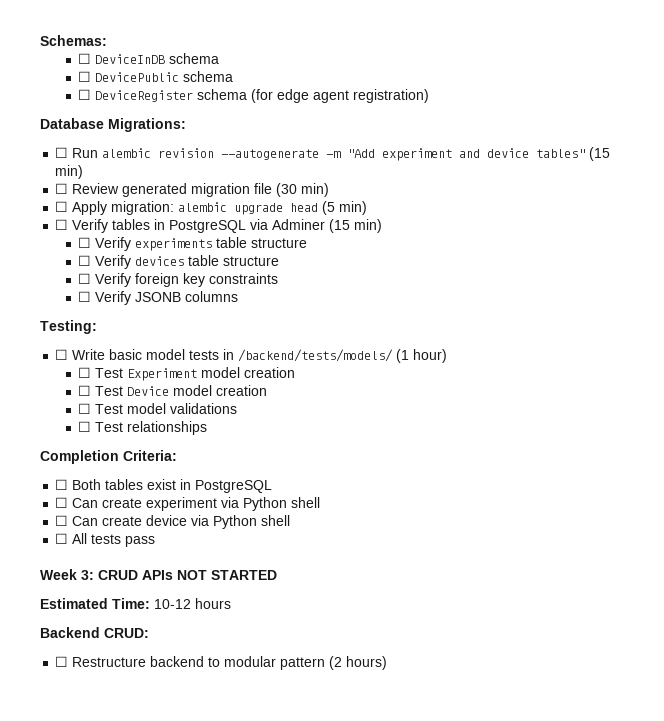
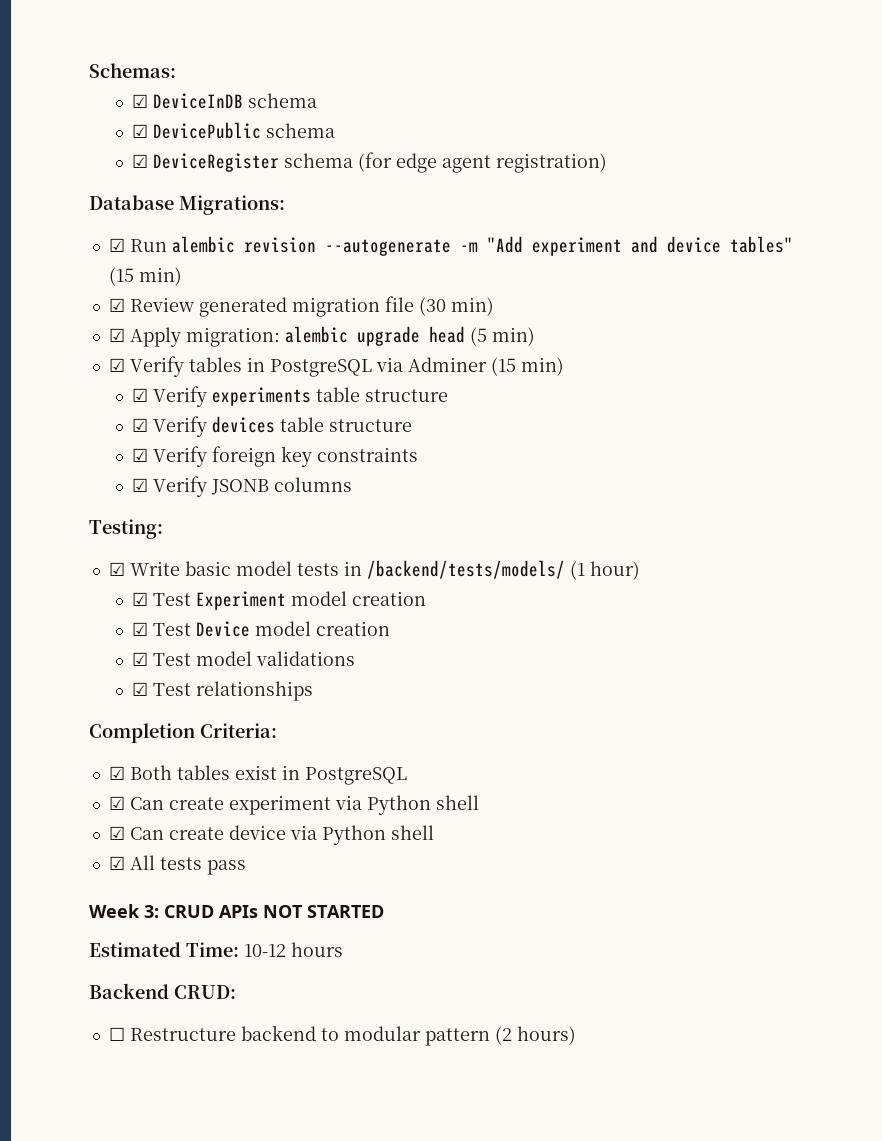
[78,53,92,64] ☐ -> [131,94,148,108] ☑
[78,71,92,82] ☐ -> [131,124,148,138] ☑
[78,89,92,100] ☐ -> [131,154,148,168] ☑
[55,147,69,158] ☐ -> [108,238,125,252] ☑
[55,183,69,194] ☐ -> [108,298,125,312] ☑
[55,201,69,212] ☐ -> [108,328,125,342] ☑
[55,219,69,230] ☐ -> [108,358,125,372] ☑
[78,237,92,248] ☐ -> [131,388,148,402] ☑
[78,255,92,266] ☐ -> [131,418,148,432] ☑
[78,273,92,284] ☐ -> [131,448,148,462] ☑
[78,291,92,302] ☐ -> [131,478,148,492] ☑
[55,349,69,360] ☐ -> [108,562,125,576] ☑
[78,367,92,378] ☐ -> [131,592,148,606] ☑
[78,385,92,396] ☐ -> [131,622,148,636] ☑
[78,403,92,414] ☐ -> [131,652,148,666] ☑
[78,421,92,432] ☐ -> [131,682,148,696] ☑
[55,479,69,490] ☐ -> [108,766,125,780] ☑
[55,497,69,508] ☐ -> [108,796,125,810] ☑
[55,515,69,526] ☐ -> [108,826,125,840] ☑
[55,533,69,544] ☐ -> [108,856,125,870] ☑

